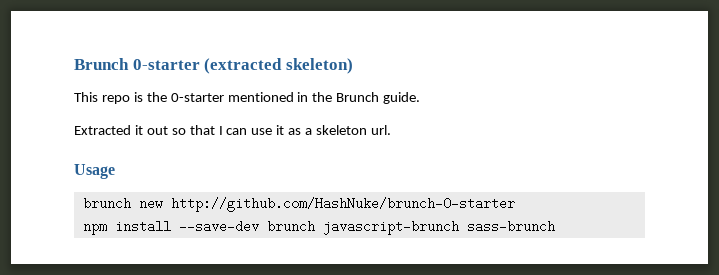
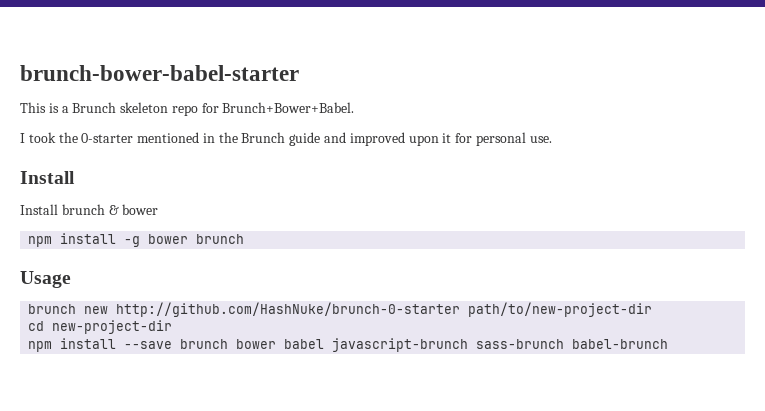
[74,58,353,74] [74,92,143,104] Brunch 0-starter (extracted skeleton) // This repo is -> [20,65,299,81] [20,102,355,116] [20,132,56,143] brunch-bower-babel-starter // This is a Brunch skeleton repo for Brunch+Bower+Babel. // I took
[383,92,421,104] [74,125,391,135] guide. // Extracted it out so that I can use it as a skeleton url. -> [289,132,552,146] [20,171,75,184] [20,204,159,215] [28,233,245,247] guide and improved upon it for personal use. // Install // Install brunch & bower // npm install -g bower brunch
[82,220,315,235] // npm install --save-dev brunch -> [468,302,653,317] [28,320,173,334] [28,338,325,352] path/to/new-project-dir // cd new-project-dir // npm install --save brunch bower babel
(555, 226) none -> [572,339,669,349] babel-brunch

